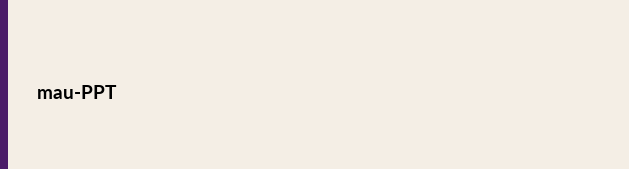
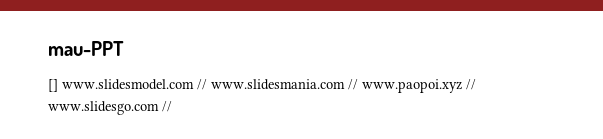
(117, 92) none -> [48,79,476,93] [48,101,172,115] // [] www.slidesmodel.com // www.slidesmania.com // www.paopoi.xyz // www.slidesgo.com //

